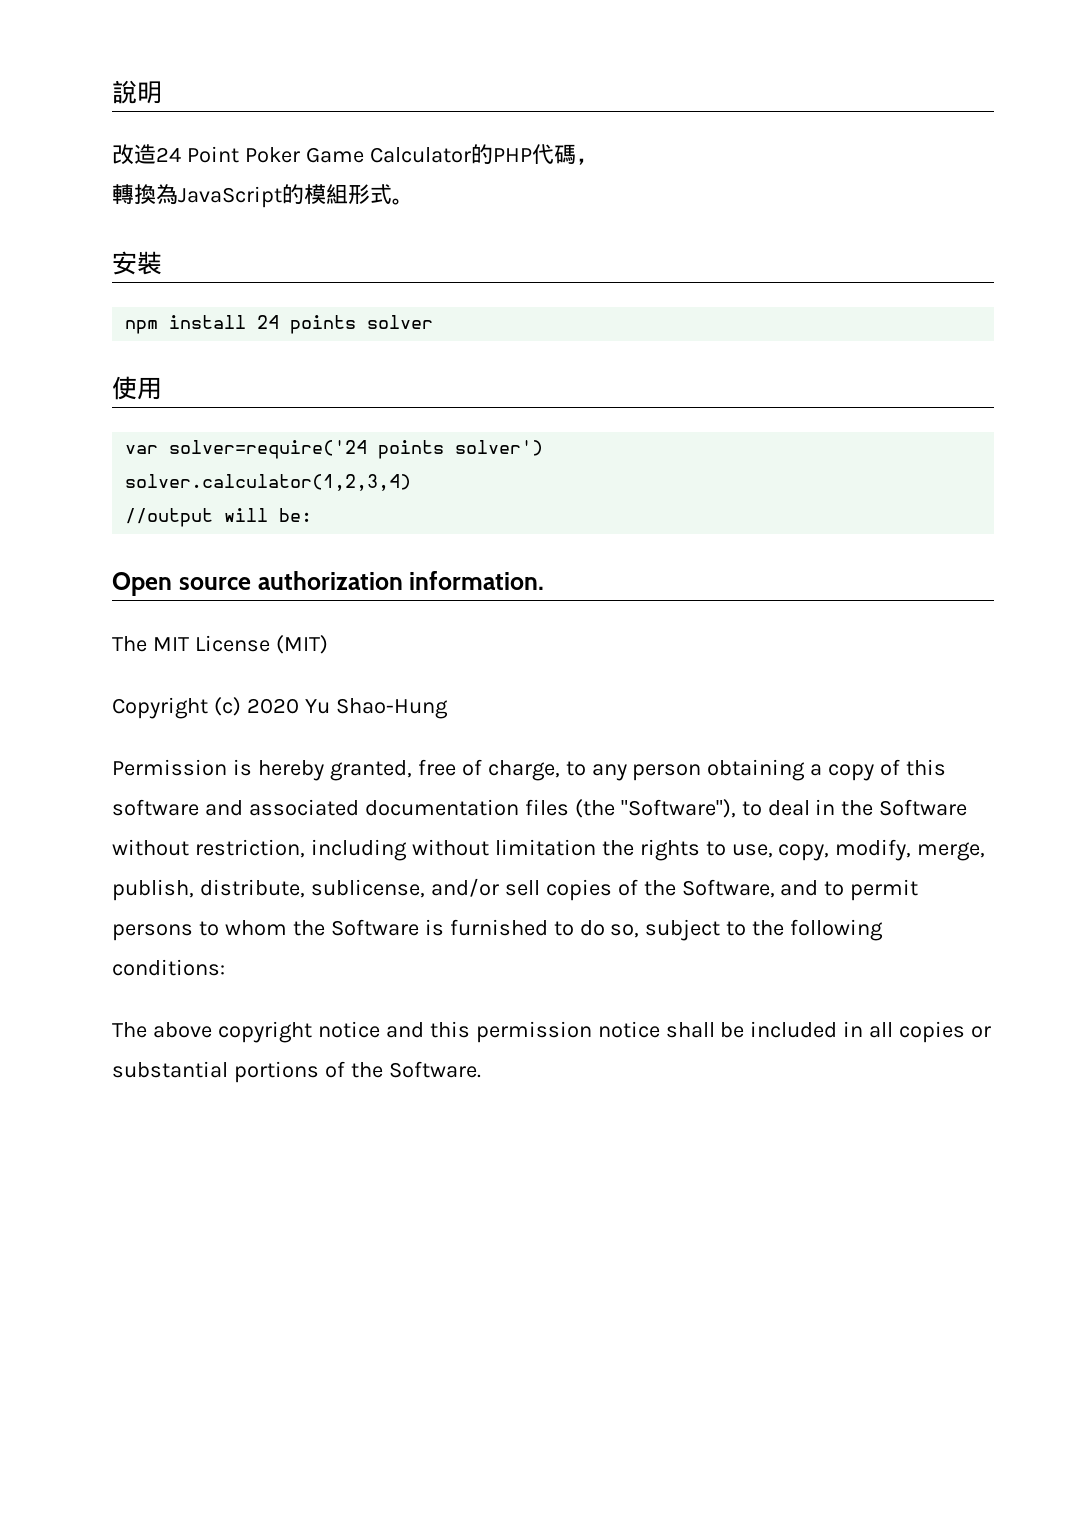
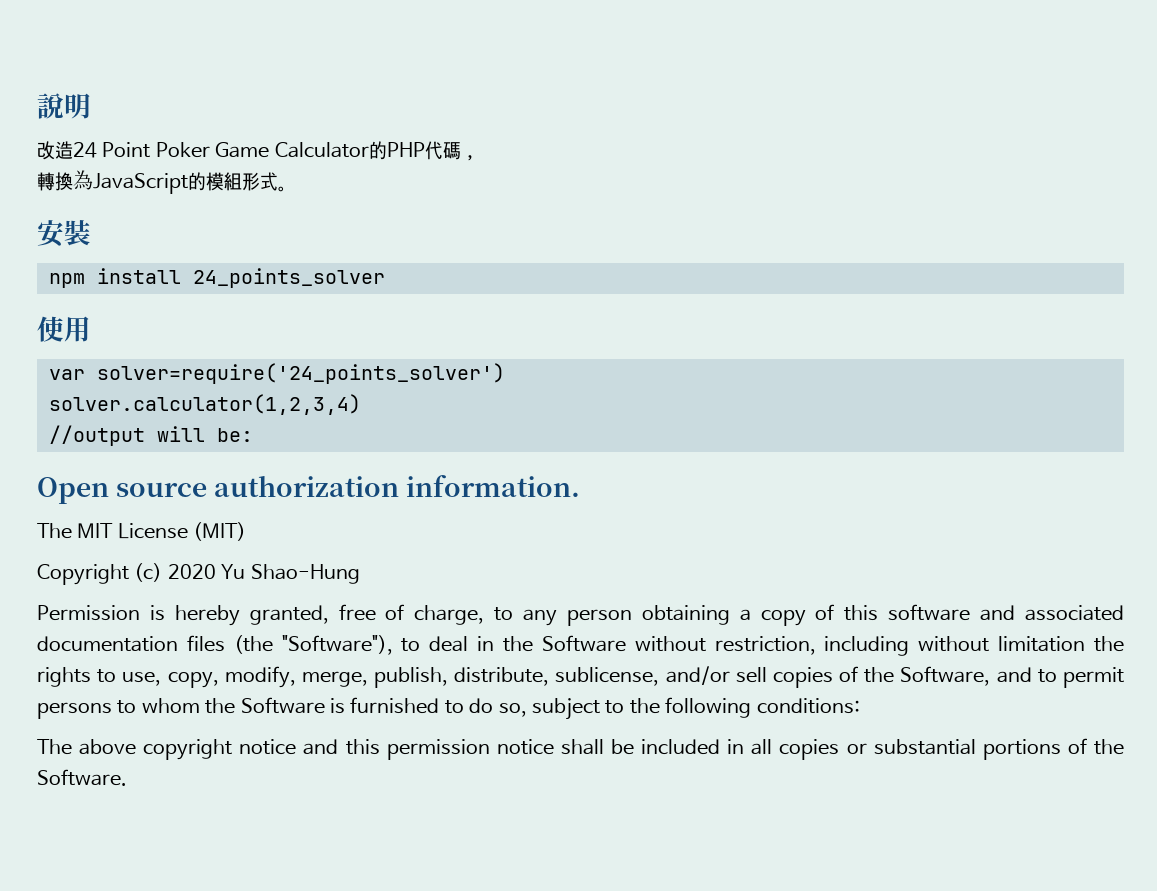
[257,315,434,334] 24 points solver -> [193,268,385,288] 24_points_solver
[169,440,544,459] solver=require('24 points solver') -> [97,363,505,384] solver=require('24_points_solver')

